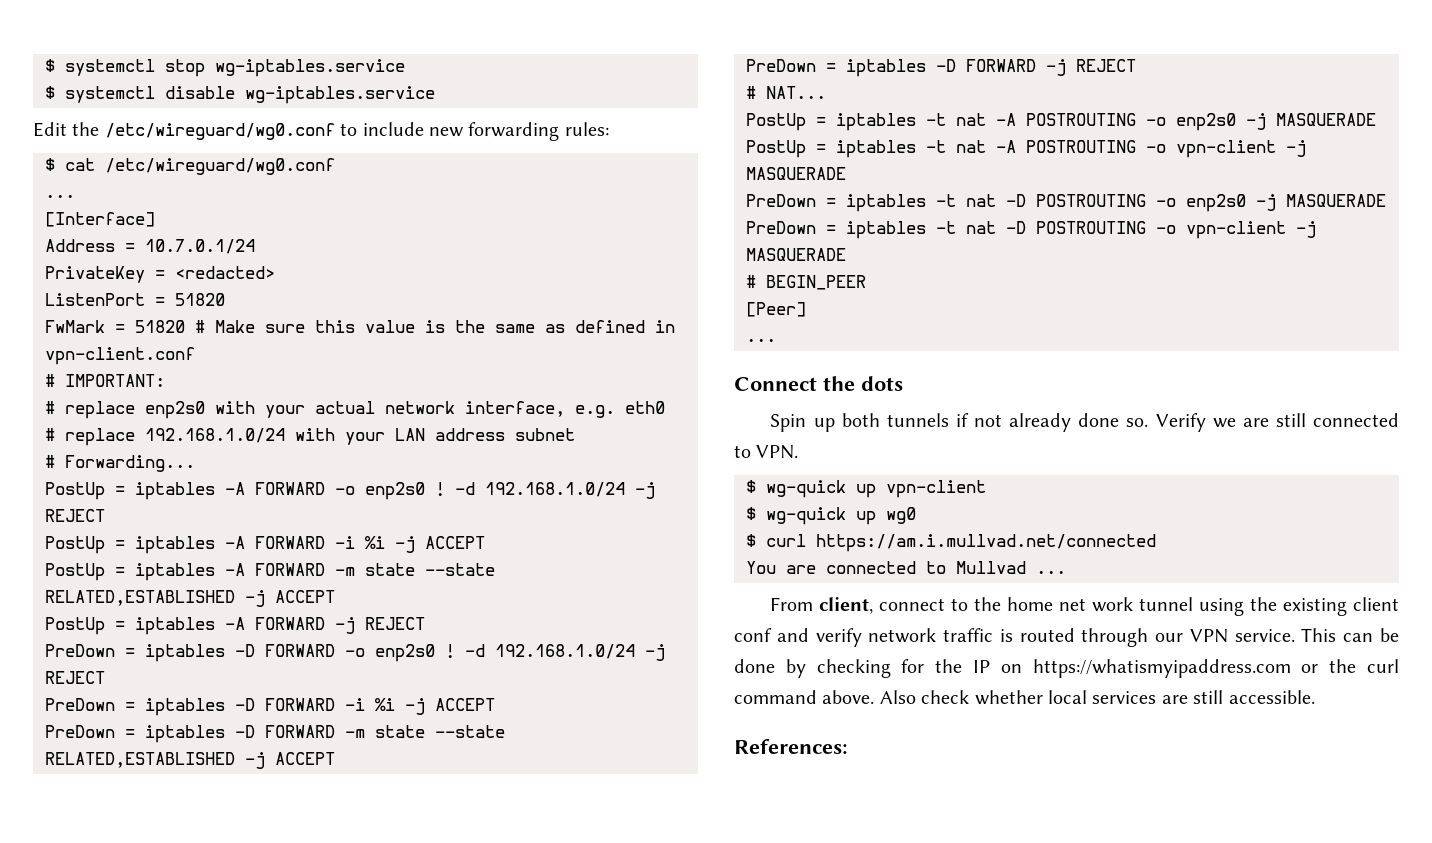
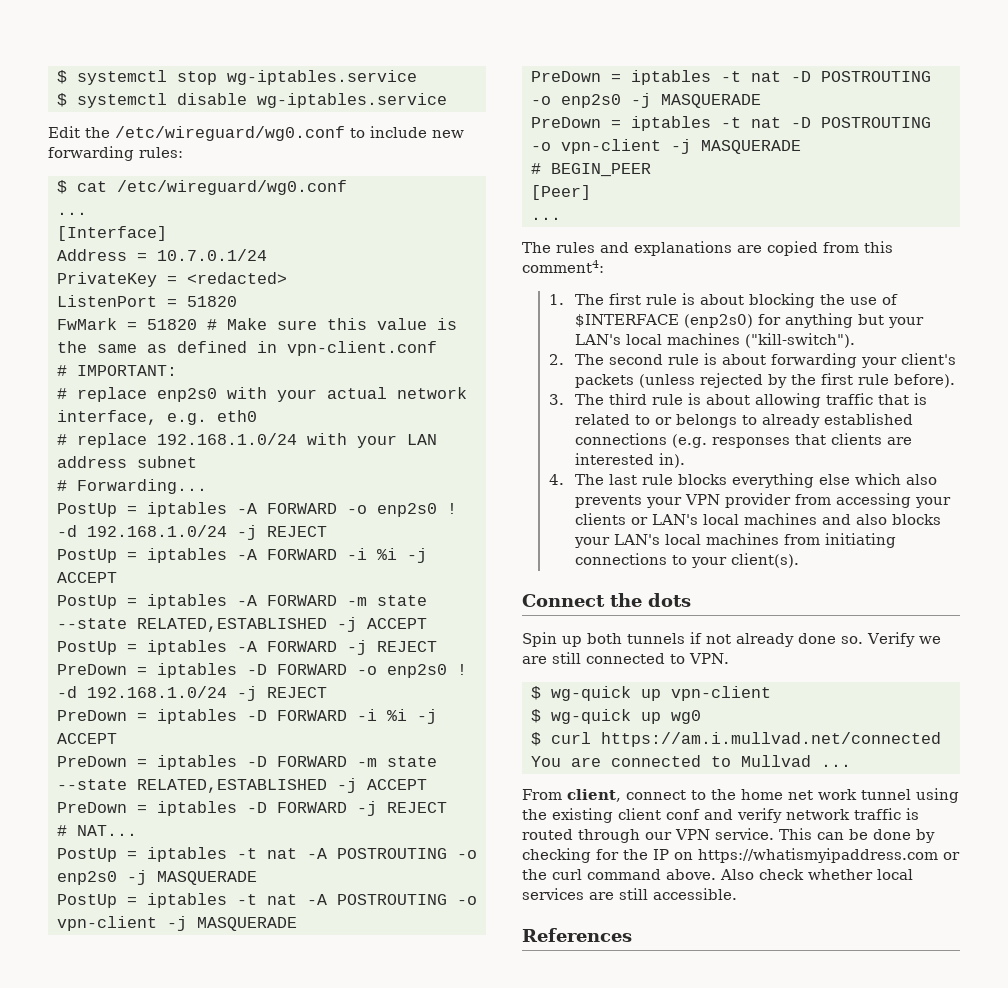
(776, 340) none -> [522,241,893,256] [522,260,604,273] [548,293,899,308] [575,313,925,328] [575,333,856,348] [548,353,957,368] [575,373,956,388] [548,393,928,408] [575,413,914,428] [575,433,913,448] [575,453,686,468] [548,473,938,488] [575,493,952,508] [575,513,942,525] [574,533,897,548] [575,553,800,568] // The rules and explanations are copied from this comment4: // 1. The first rule is about blocking the use of $INTERFACE (enp2s0) for anything but your LAN's local machines ("kill-switch"). // 2. The second rule is about forwarding your client's packets (unless rejected by the first rule before). // 3. The third rule is about allowing traffic that is related to or belongs to already established connections (e.g. responses that clients are interested in). // 4. The last rule blocks everything else which also prevents your VPN provider from accessing your clients or LAN's local machines and also blocks your LAN's local machines from initiating connections to your client(s).
[734,739,848,754] References: -> [522,928,632,942] References

